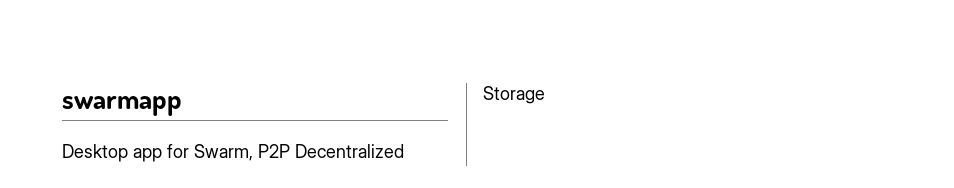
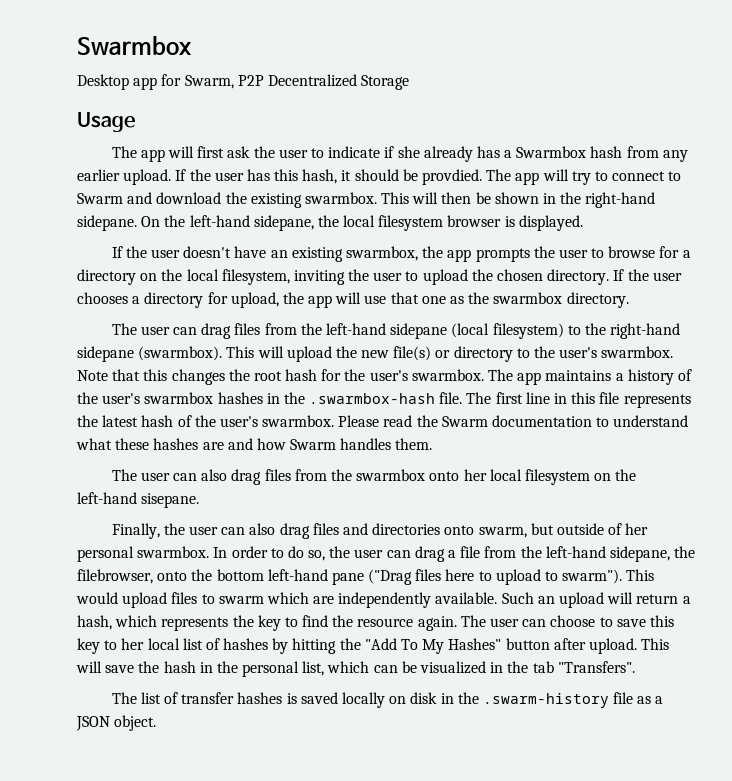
[62,96,182,116] swarmapp -> [77,36,192,55] Swarmbox
(545, 95) none -> [77,112,135,132] [111,146,688,162] [77,169,682,185] [77,192,656,208] [77,215,583,231] [111,246,691,262] [77,269,682,285] [77,292,629,308] [111,323,681,339] [77,346,674,362] [77,369,692,385] [77,392,691,408] [77,415,689,427] [76,438,433,450] [111,469,637,485] [77,492,200,508] [111,523,649,539] [77,546,696,562] [77,569,655,585] [76,592,691,608] [77,615,674,631] [77,638,670,654] [76,661,635,677] [111,692,664,708] [76,715,157,731] // Usage // The app will first ask the user to indicate if she already has a Swarmbox hash from any earlier upload. If the user has this hash, it should be provdied. The app will try to connect to Swarm and download the existing swarmbox. This will then be shown in the right-hand sidepane. On the left-hand sidepane, the local filesystem browser is displayed. // If the user doesn't have an existing swarmbox, the app prompts the user to browse for a directory on the local filesystem, inviting the user to upload the chosen directory. If the user chooses a directory for upload, the app will use that one as the swarmbox directory. // The user can drag files from the left-hand sidepane (local filesystem) to the right-hand sidepane (swarmbox). This will upload the new file(s) or directory to the user's swarmbox. Note that this changes the root hash for the user's swarmbox. The app maintains a history of the user's swarmbox hashes in the .swarmbox-hash file. The first line in this file represents the latest hash of the user's swarmbox. Please read the Swarm documentation to understand what these hashes are and how Swarm handles them. // The user can also drag files from the swarmbox onto her local filesystem on the left-hand sisepane. // Finally, the user can also drag files and directories onto swarm, but outside of her personal swarmbox. In order to do so, the user can drag a file from the left-hand sidepane, the filebrowser, onto the bottom left-hand pane ("Drag files here to upload to swarm"). This would upload files to swarm which are independently available. Such an upload will return a hash, which represents the key to find the resource again. The user can choose to save this key to her local list of hashes by hitting the "Add To My Hashes" button after upload. This will save the hash in the personal list, which can be visualized in the tab "Transfers". // The list of transfer hashes is saved locally on disk in the .swarm-history file as a JSON object.

